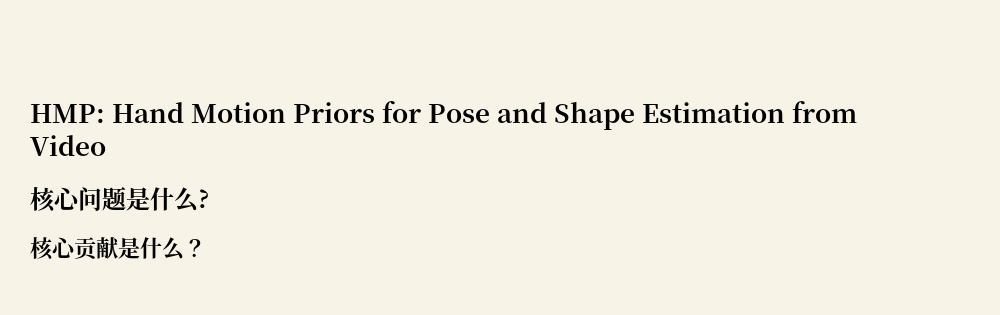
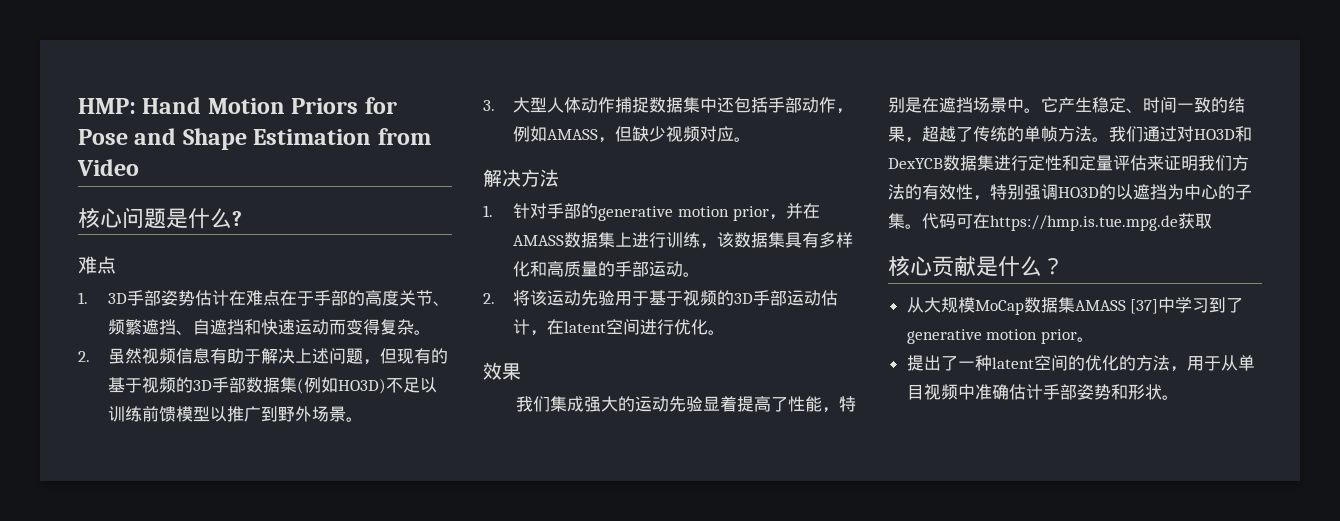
[30,237,206,261] 核心贡献是什么？ -> [78,256,116,274] [78,290,451,306] [108,319,432,335] [78,348,449,365] [108,377,438,394] [108,406,364,422] [483,97,854,114] [513,126,752,143] [483,169,559,187] [483,203,820,221] [513,232,854,249] [513,261,701,277] [483,290,839,306] [513,319,726,336] [483,362,521,380] [515,396,856,413] [888,97,1245,113] [888,126,1252,143] [888,155,1249,171] [888,184,1252,201] [888,213,1212,231] [888,256,1064,277] [906,297,1244,315] [906,329,1094,344] [906,355,1255,372] [906,384,1179,400] 难点 // 1. 3D手部姿势估计在难点在于手部的高度关节、频繁遮挡、自遮挡和快速运动而变得复杂。 // 2.虽然视频信息有助于解决上述问题，但现有的基于视频的3D手部数据集(例如HO3D)不足以训练前馈模型以推广到野外场景。 // 3.大型人体动作捕捉数据集中还包括手部动作，例如AMASS，但缺少视频对应。 // 解决方法 // 1.针对手部的generative motion prior，并在AMASS数据集上进行训练，该数据集具有多样化和高质量的手部运动。 // 2.将该运动先验用于基于视频的3D手部运动估计，在latent空间进行优化。 // 效果 // 我们集成强大的运动先验显着提高了性能，特别是在遮挡场景中。它产生稳定、时间一致的结果，超越了传统的单帧方法。我们通过对HO3D和DexYCB数据集进行定性和定量评估来证明我们方法的有效性，特别强调HO3D的以遮挡为中心的子集。代码可在https://hmp.is.tue.mpg.de获取 // 核心贡献是什么？ // 从大规模MoCap数据集AMASS [37]中学习到了generative motion prior。 // 提出了一种latent空间的优化的方法，用于从单目视频中准确估计手部姿势和形状。

